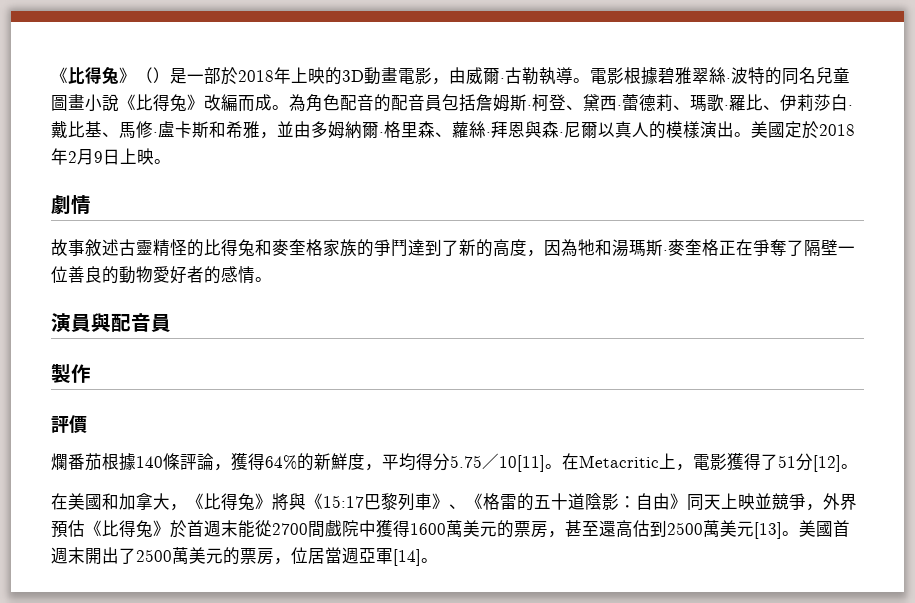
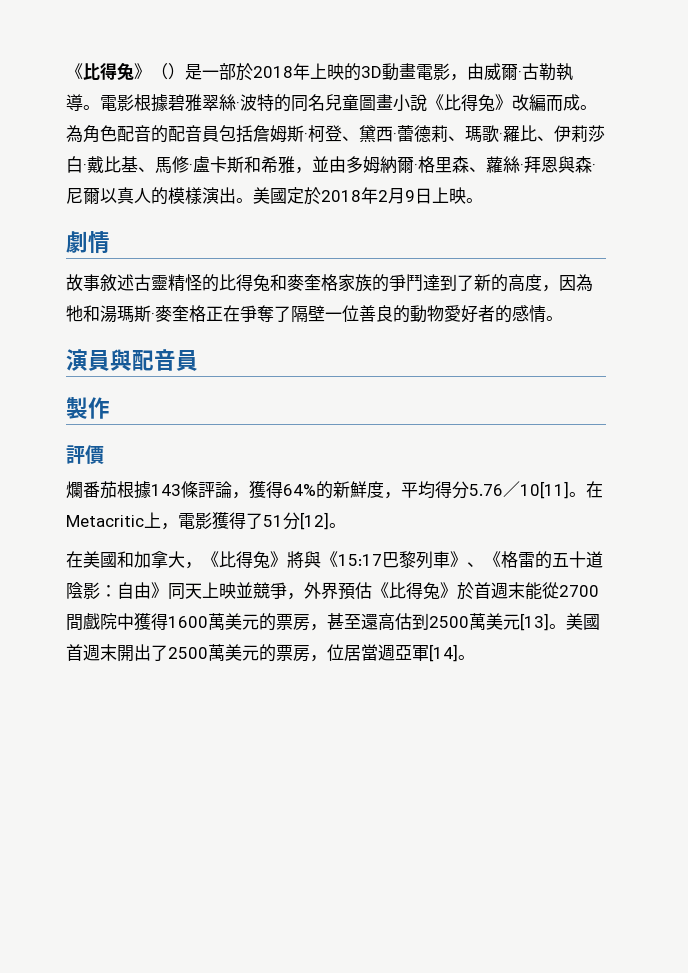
[136,456,163,468] 140 -> [151,484,181,496] 143
[450,455,482,468] 5.75 -> [469,484,503,496] 5.76

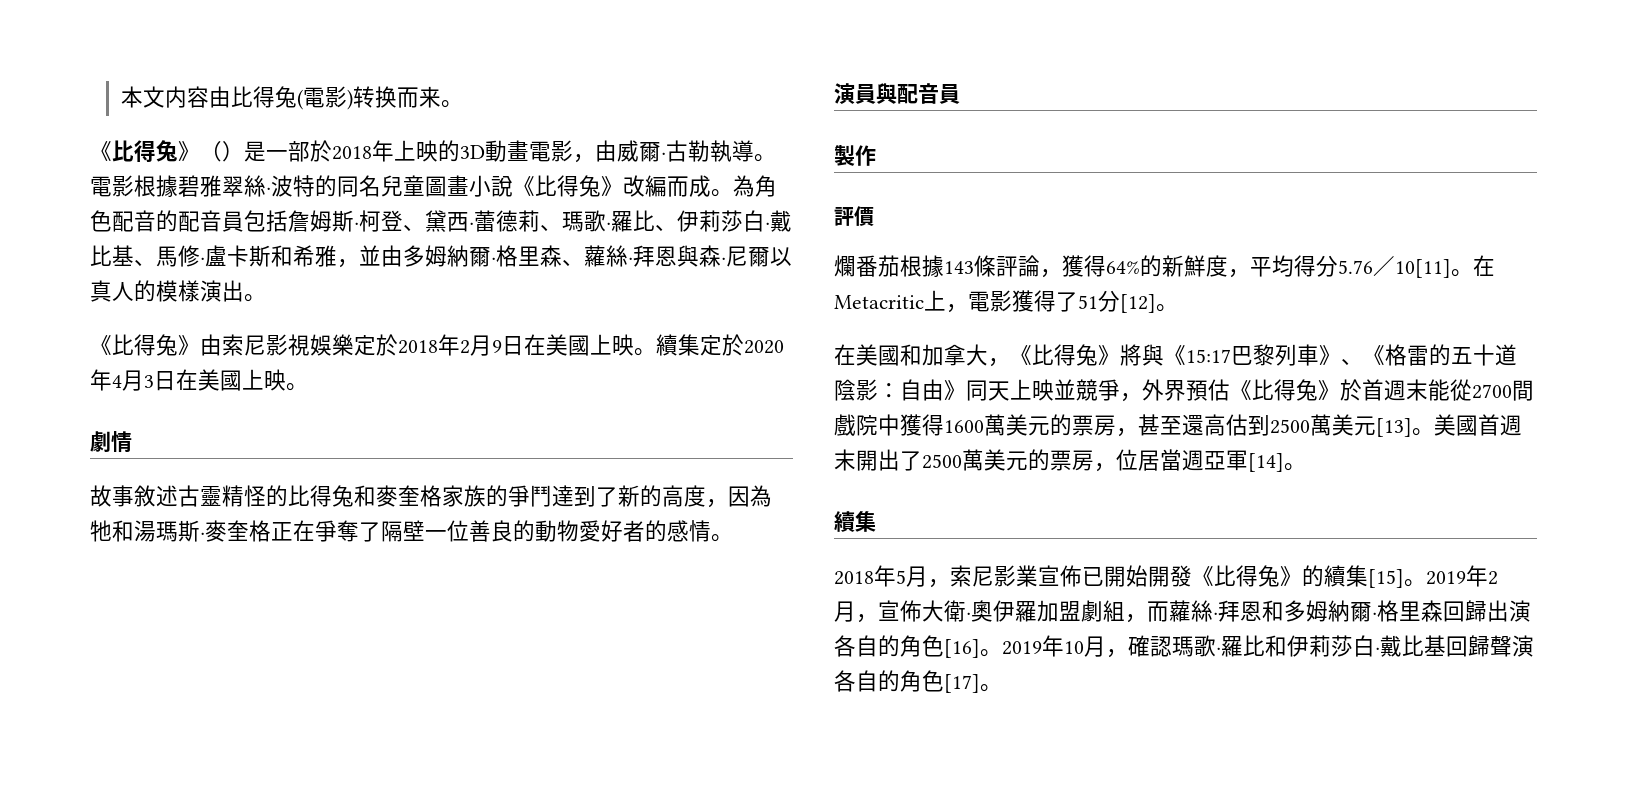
(66, 71) none -> [120,86,463,110] 本文内容由比得兔(電影)转换而来。 //
[253,187,287,204] 美國 -> [90,334,354,356] // 《比得兔》由索尼影視娛樂
(432, 196) none -> [524,334,784,356] [90,369,242,391] 在美國上映。續集定於2020年4月3日在美國
(475, 657) none -> [834,511,876,532] [834,565,1498,588] [834,600,1531,623] [834,635,1534,658] [834,670,1002,693] // 續集 // 2018年5月，索尼影業宣佈已開始開發《比得兔》的續集[15]。2019年2月，宣佈大衛·奧伊羅加盟劇組，而蘿絲·拜恩和多姆納爾·格里森回歸出演各自的角色[16]。2019年10月，確認瑪歌·羅比和伊莉莎白·戴比基回歸聲演各自的角色[17]。

